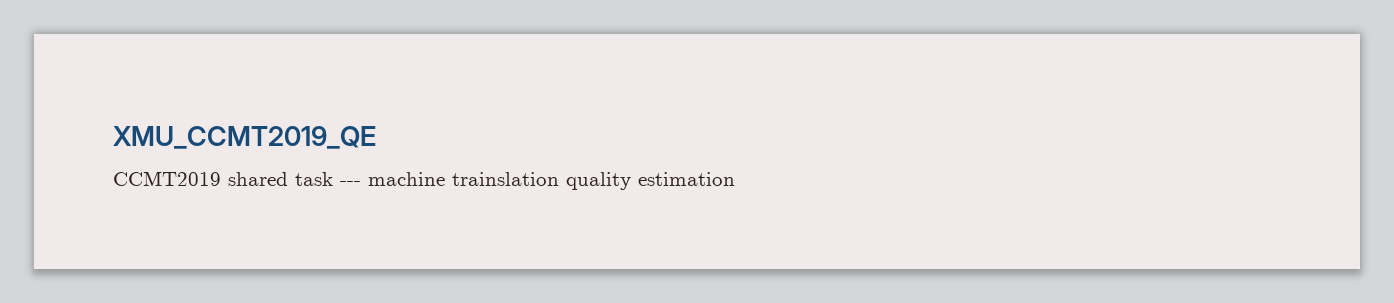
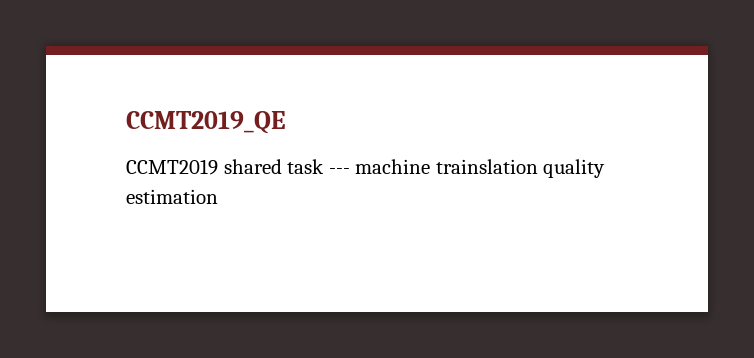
[113,126,376,149] XMU_CCMT2019_QE -> [126,111,286,134] CCMT2019_QE

